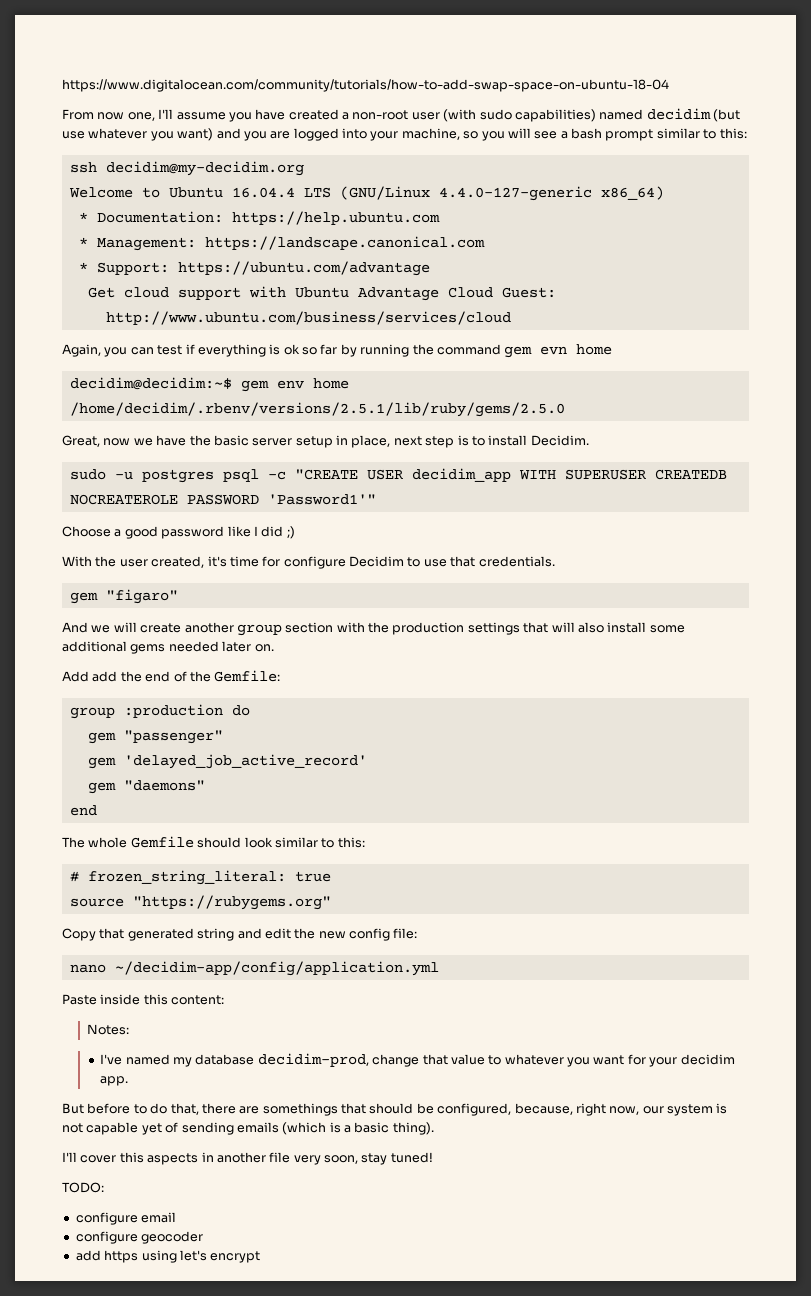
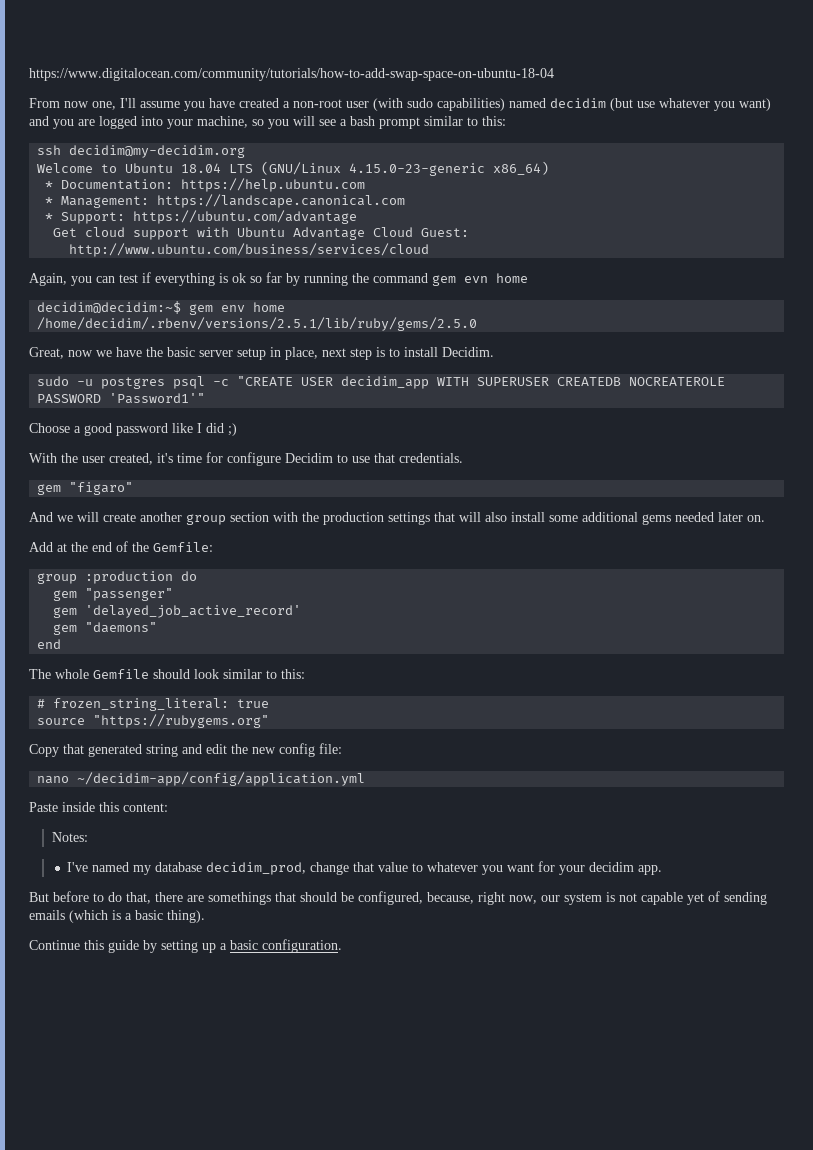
[231,187,295,198] 16.04.4 -> [181,163,222,173] 18.04
[438,186,592,201] 4.4.0-127-generic -> [349,163,486,176] 4.15.0-23-generic
[92,671,118,682] add -> [57,543,67,552] at
[257,1053,369,1067] decidim-prod, -> [206,862,307,875] decidim_prod,
[62,1152,433,1165] [62,1182,104,1193] [75,1212,177,1225] [75,1231,204,1244] [75,1250,261,1263] I'll cover this aspects in another file very soon, stay tuned! // TODO: // configure email // configure geocoder // add https using let's encrypt -> [29,939,342,953] Continue this guide by setting up a basic configuration.

